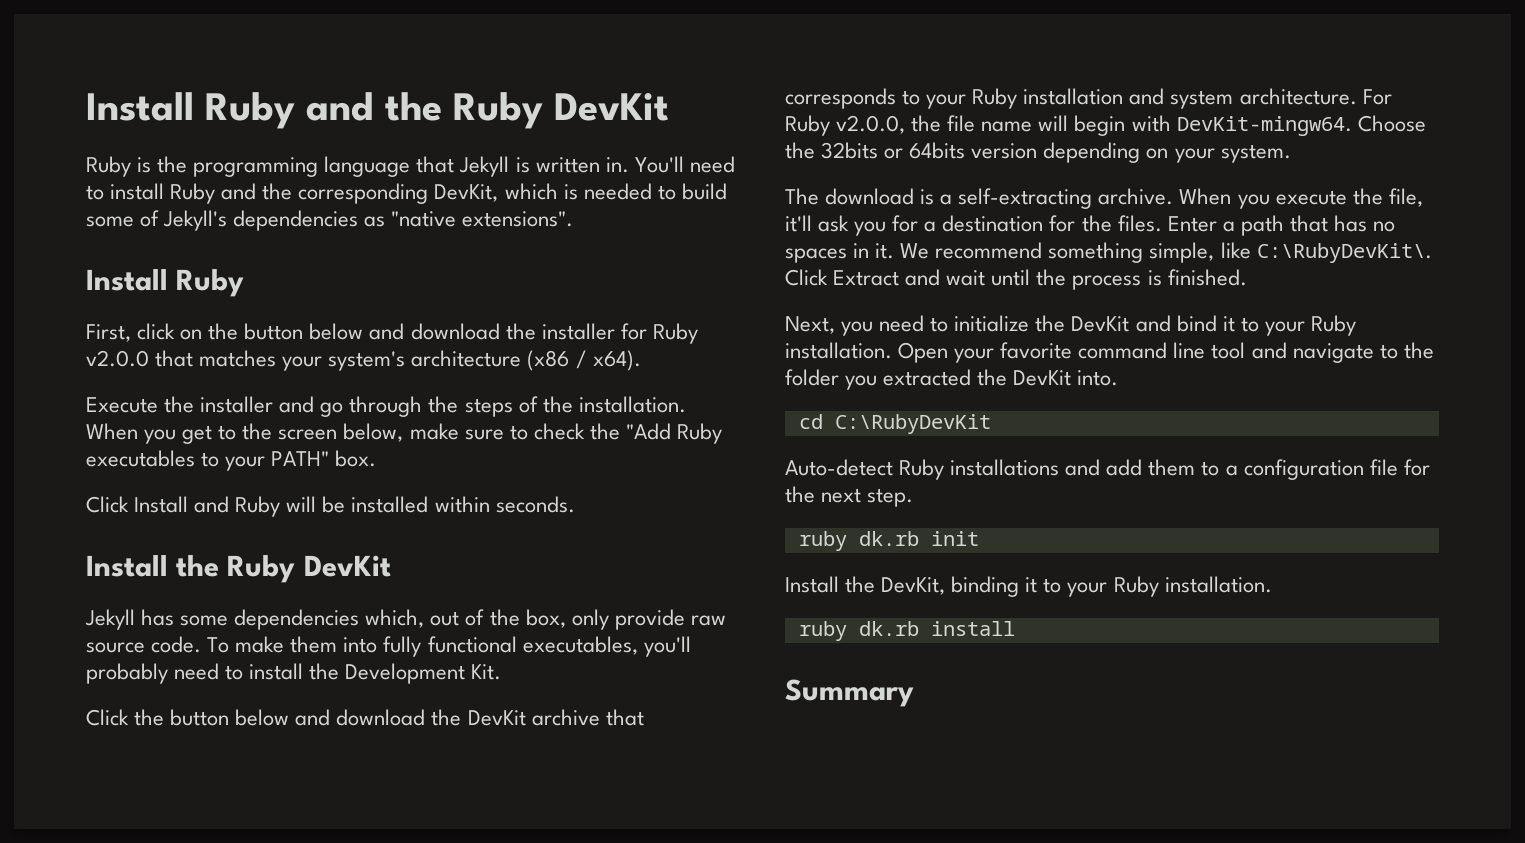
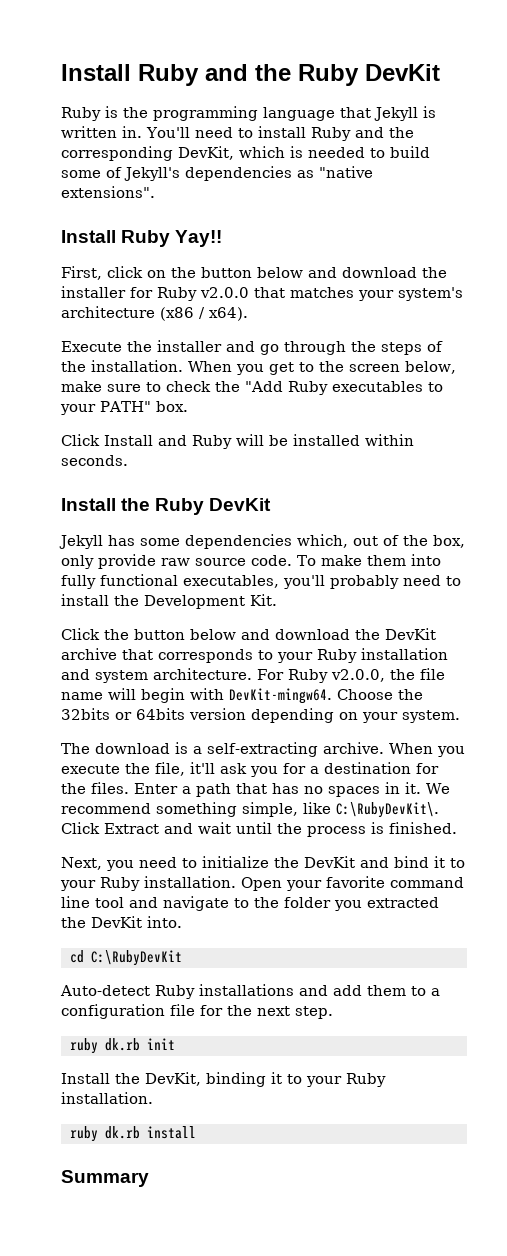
(245, 283) none -> [175,230,223,247] Yay!!

